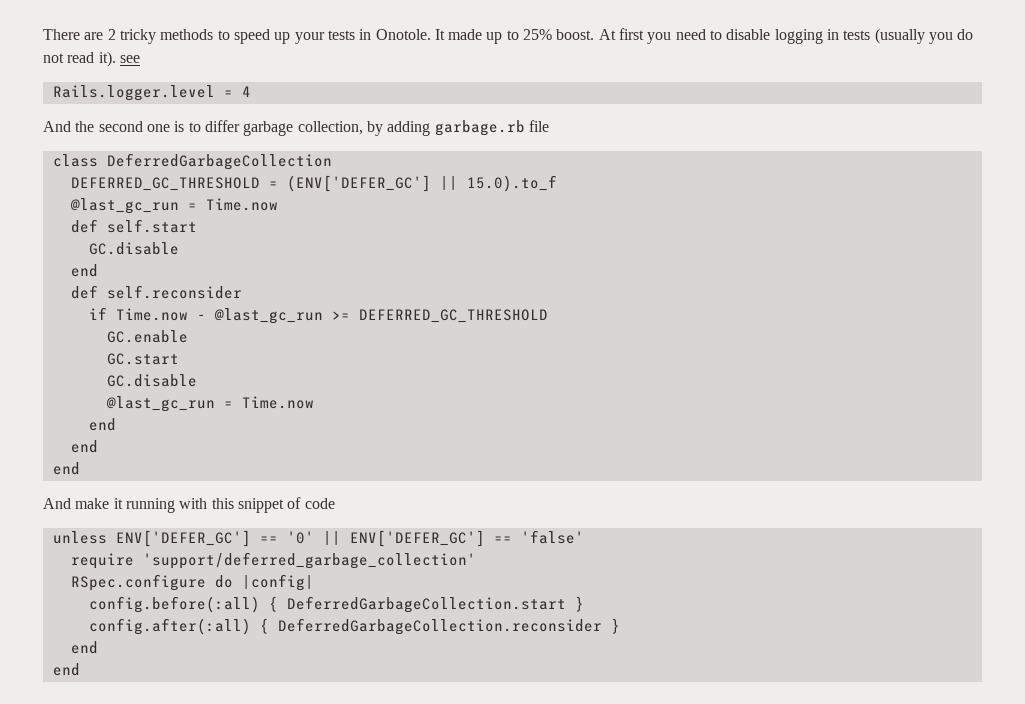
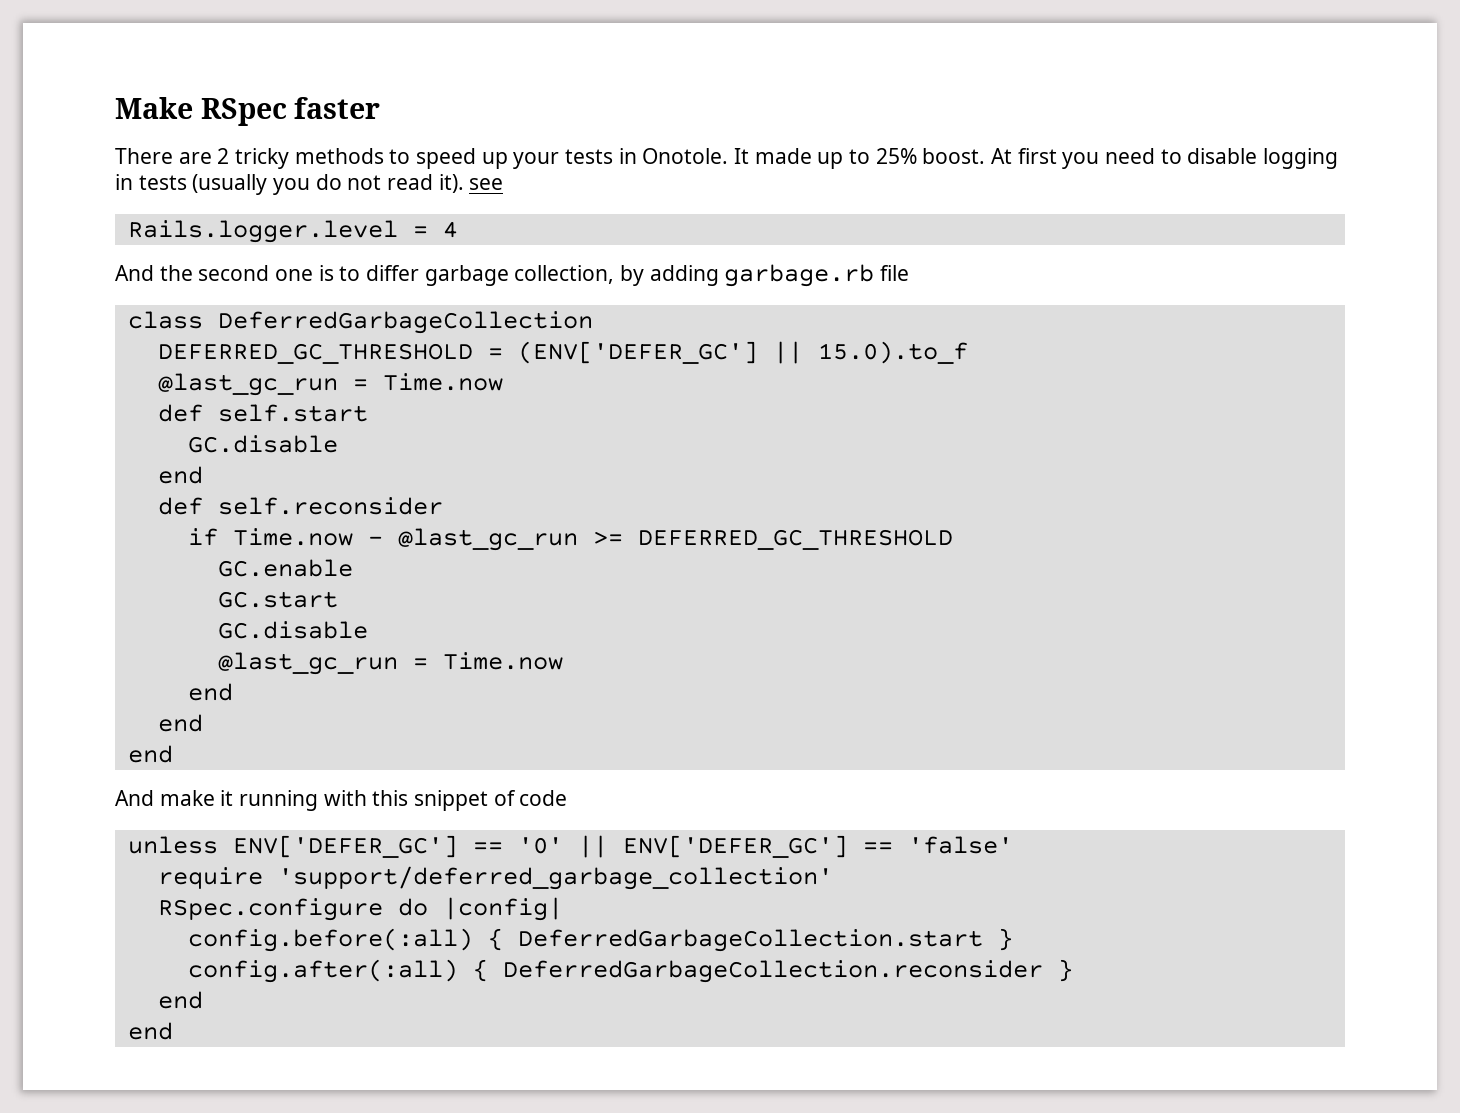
(43, 34) none -> [115,97,381,126] Make RSpec faster //

